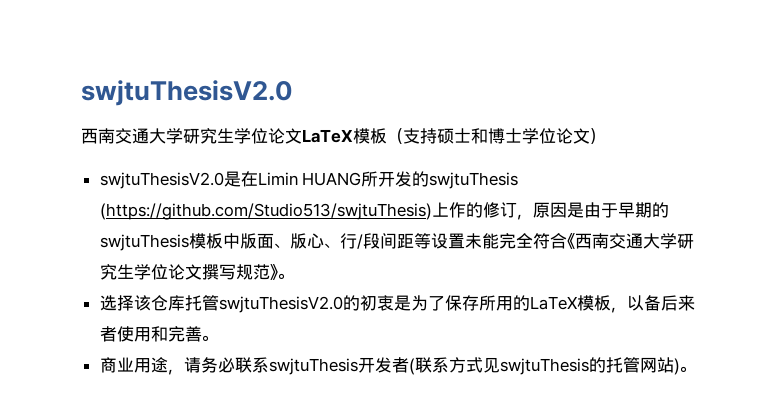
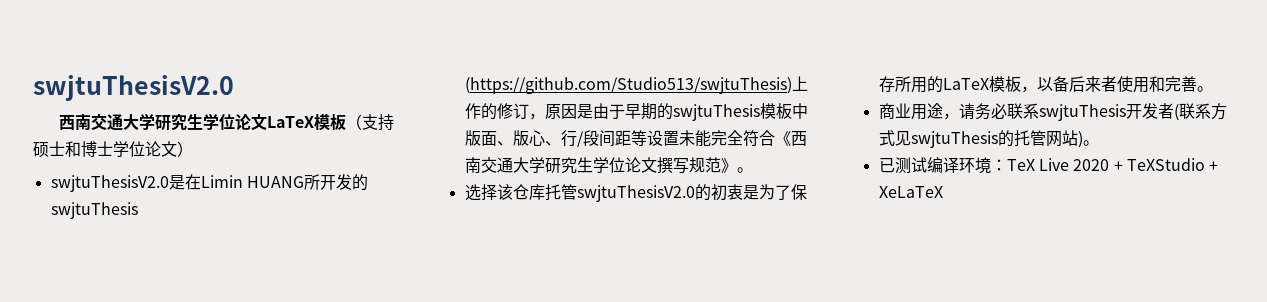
(696, 369) none -> [878,157,1219,174] [878,186,943,198] // 已测试编译环境：TeX Live 2020 + TeXStudio + XeLaTeX

